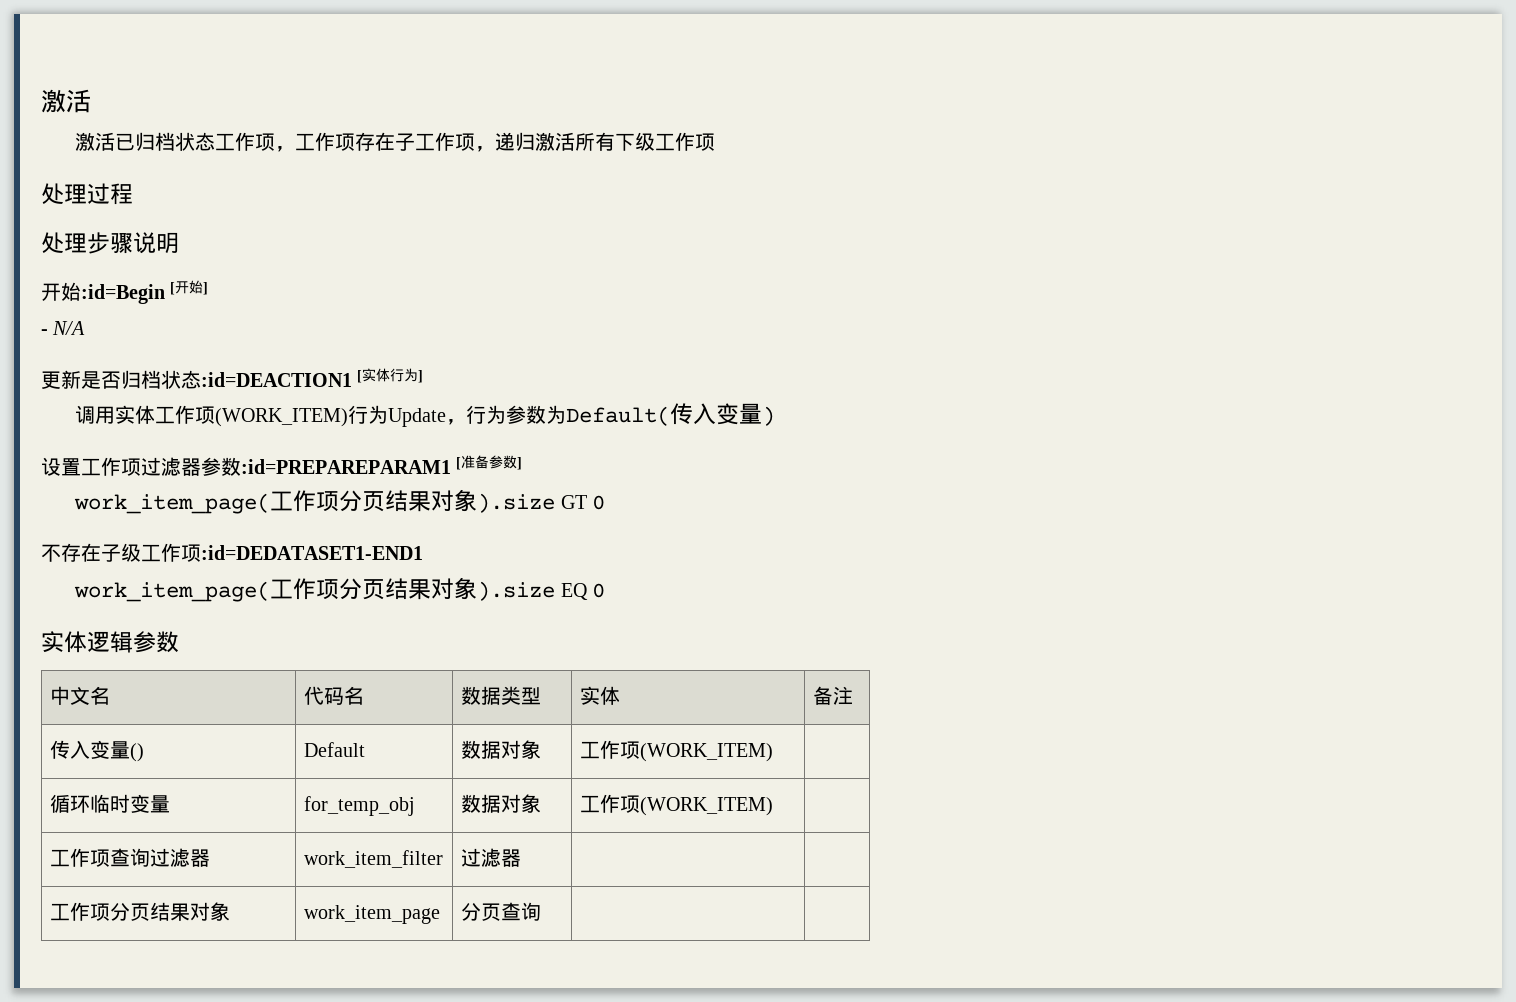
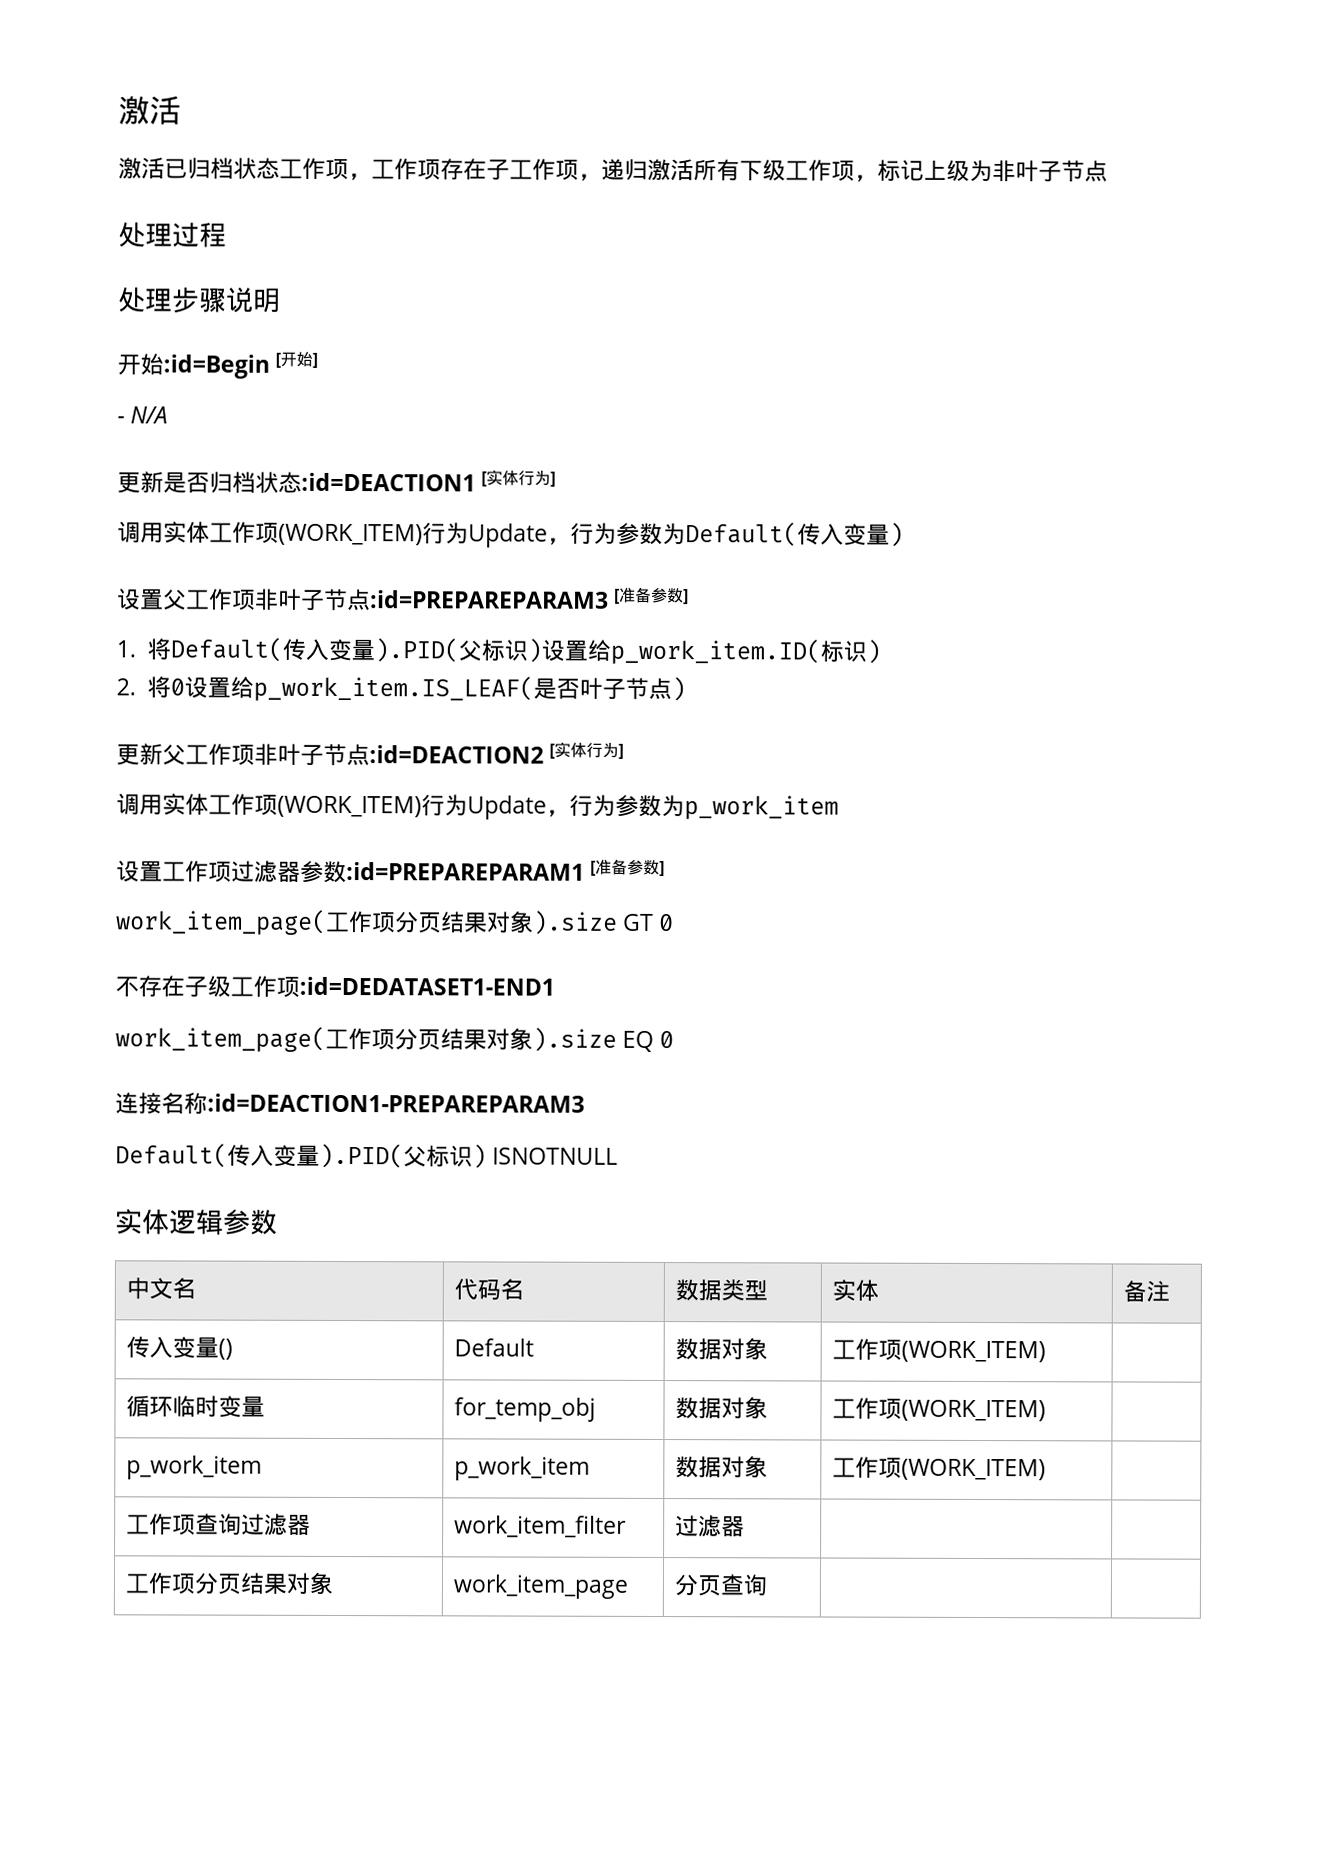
(716, 142) none -> [854,159,1108,183] ，标记上级为非叶子节点
(776, 416) none -> [117,586,690,612] [116,637,881,665] [116,675,686,702] [116,741,625,767] [116,793,839,820] // 设置父工作项非叶子节点:id=PREPAREPARAM3 [准备参数] // 1.将Default(传入变量).PID(父标识)设置给p_work_item.ID(标识) // 2.将0设置给p_work_item.IS_LEAF(是否叶子节点) // 更新父工作项非叶子节点:id=DEACTION2 [实体行为] // 调用实体工作项(WORK_ITEM)行为Update，行为参数为p_work_item
(606, 590) none -> [115,1092,585,1115] [115,1143,619,1169] // 连接名称:id=DEACTION1-PREPAREPARAM3 // Default(传入变量).PID(父标识) ISNOTNULL
(773, 806) none -> [126,1455,263,1480] [454,1456,591,1481] [675,1455,769,1479] [832,1456,1047,1481] // p_work_item | p_work_item | 数据对象 | 工作项(WORK_ITEM) |

